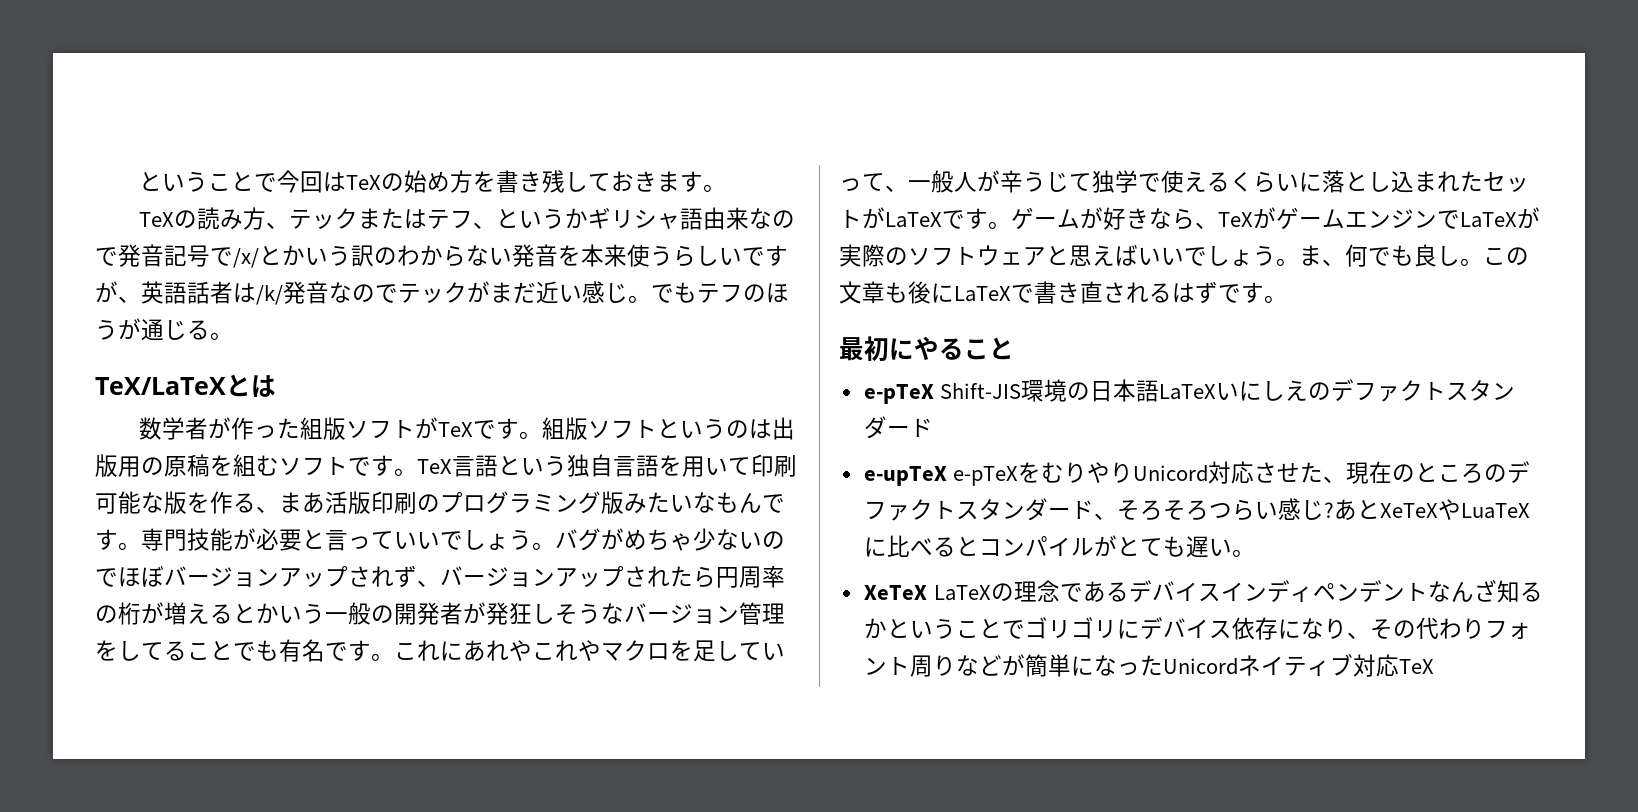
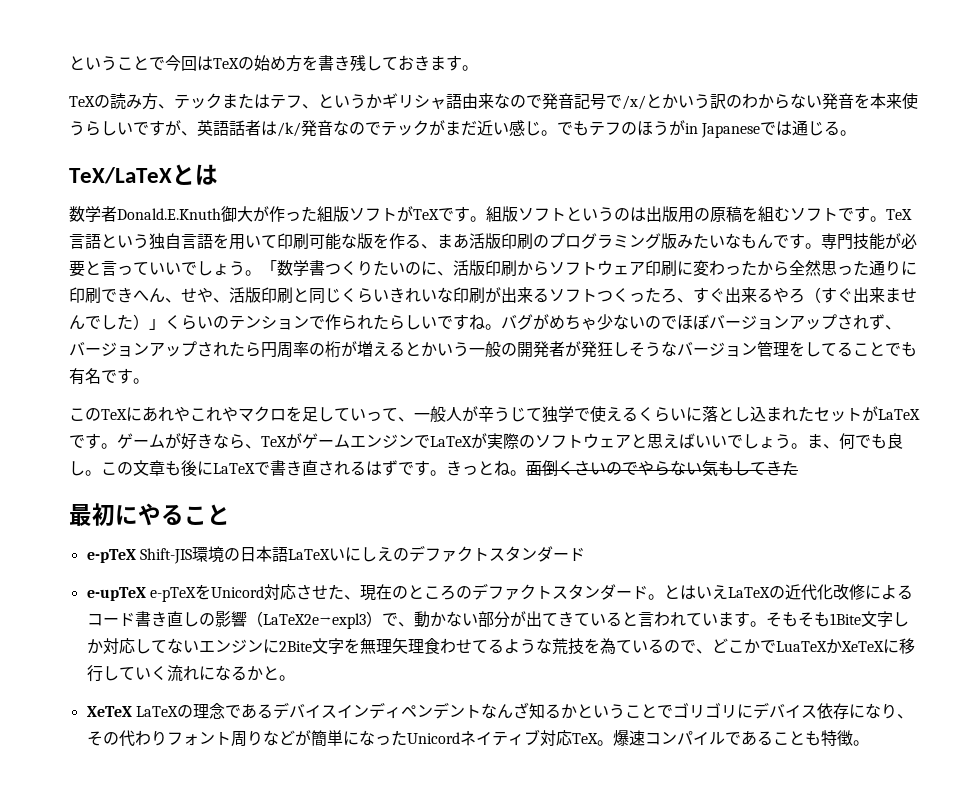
(141, 329) none -> [685,121,793,138] in Japaneseでは
(208, 428) none -> [117,206,253,222] Donald.E.Knuth御大
(555, 546) none -> [261,260,917,276] [69,287,917,304] [69,314,501,330] 「数学書つくりたいのに、活版印刷からソフトウェア印刷に変わったから全然思った通りに印刷できへん、せや、活版印刷と同じくらいきれいな印刷が出来るソフトつくったろ、すぐ出来るやろ（すぐ出来ませんでした）」くらいのテンションで作られたらしいですね。
[394,640,440,661] これ -> [69,408,127,421] // このTeX
(1287, 299) none -> [446,460,798,477] きっとね。面倒くさいのでやらない気もしてきた
[1040,462,1133,483] むりやり -> (211, 592) none
[1093,498,1530,521] [863,535,1232,558] 、そろそろつらい感じ?あとXeTeXやLuaTeXに比べるとコンパイルがとても遅い -> [647,584,913,601] [86,611,909,629] [86,638,915,655] [86,665,279,682] 。とはいえLaTeXの近代化改修によるコード書き直しの影響（LaTeX2e→expl3）で、動かない部分が出てきていると言われています。そもそも1Bite文字しか対応してないエンジンに2Bite文字を無理矢理食わせてるような荒技を為ているので、どこかでLuaTeXかXeTeXに移行していく流れになるかと
(1434, 666) none -> [596,730,869,746] 。爆速コンパイルであることも特徴。

